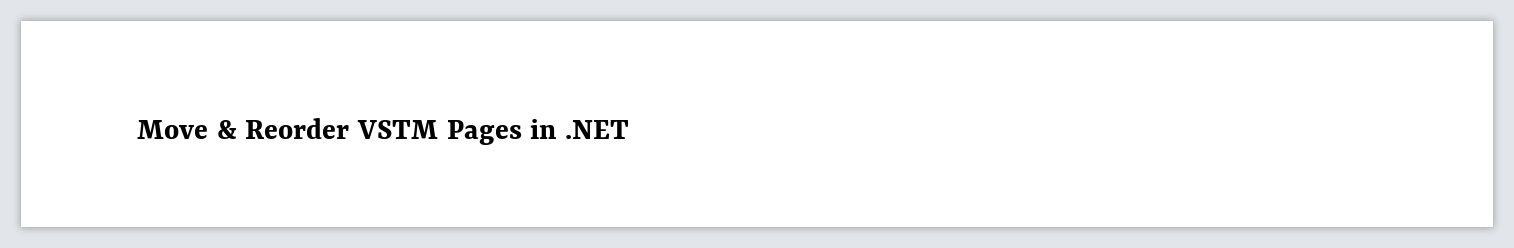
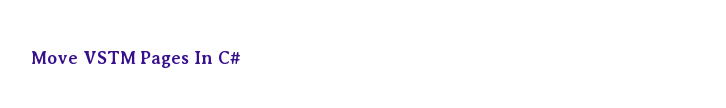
[216,118,629,145] & Reorder VSTM Pages in .NET -> [82,51,241,68] VSTM Pages In C#

